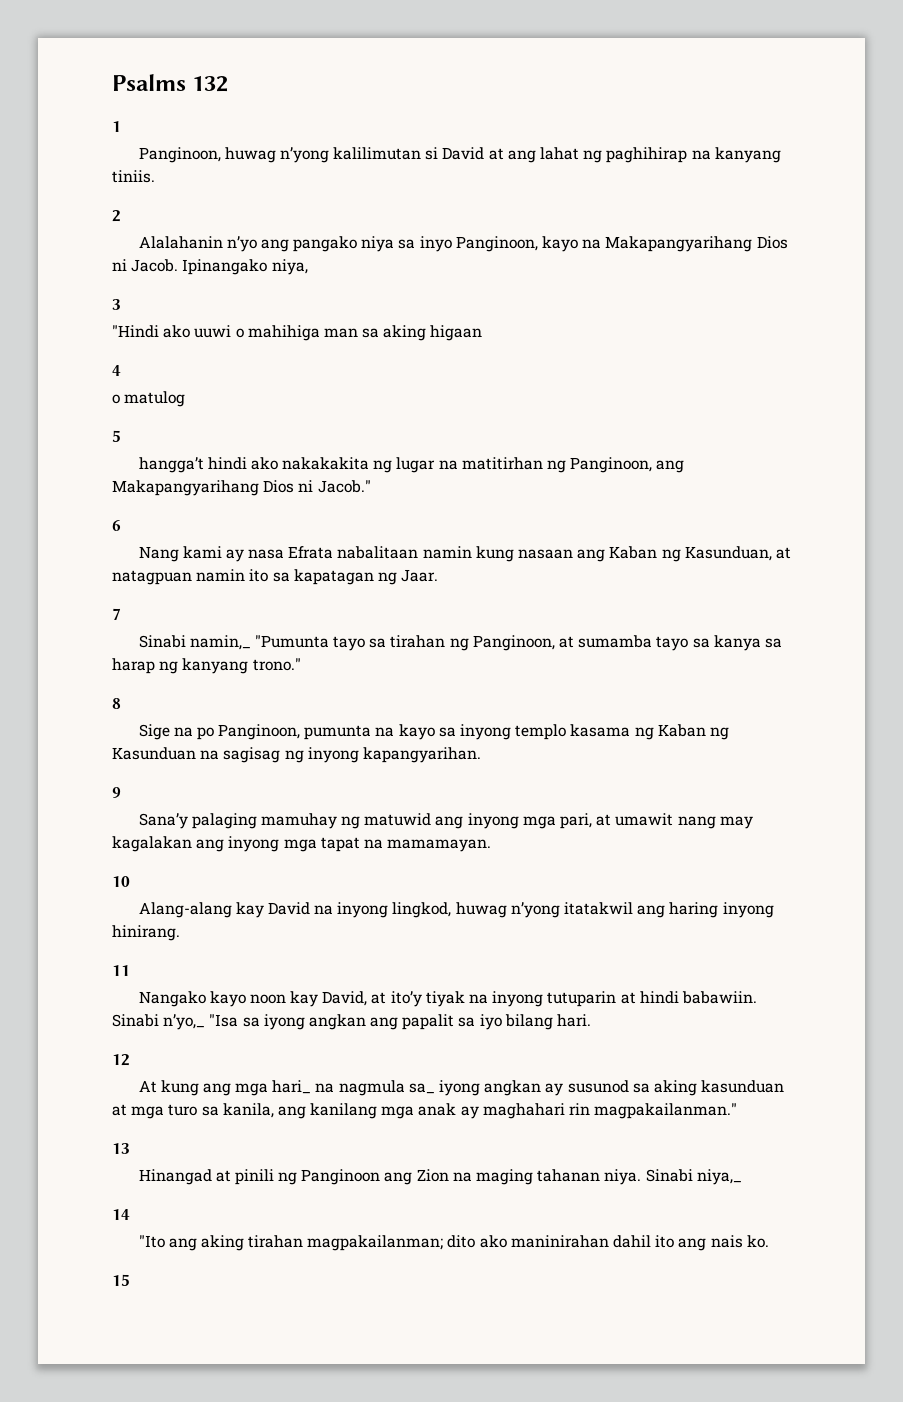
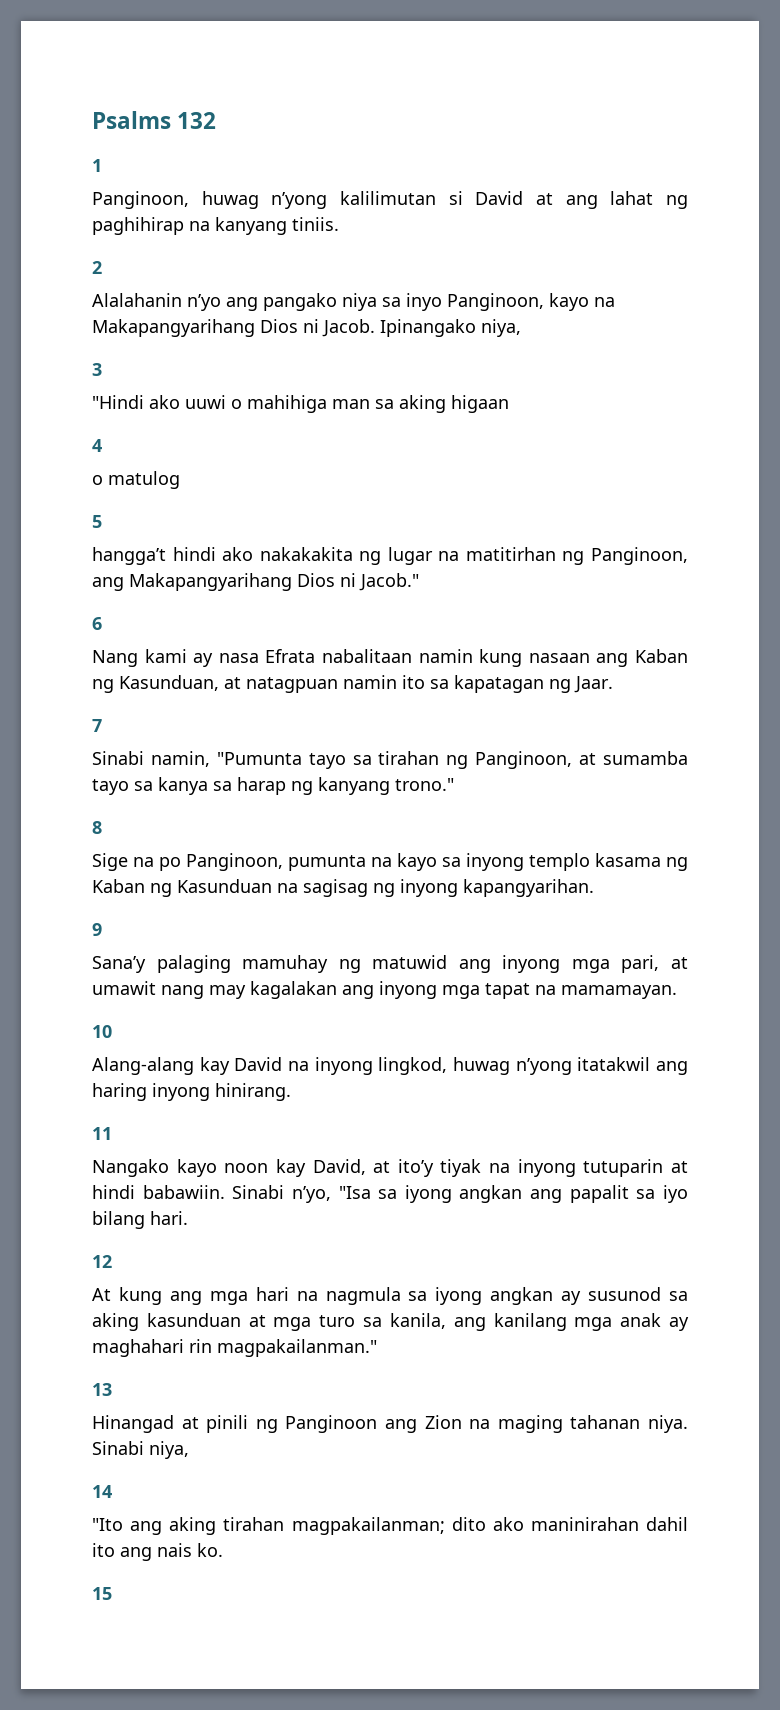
[189,635,251,650] namin,_ -> [150,751,210,767] namin,
[163,1014,206,1030] nʼyo,_ -> [291,1186,331,1203] nʼyo,
[272,1080,312,1094] hari_ -> [255,1287,289,1301] hari
[408,1083,435,1094] sa_ -> [408,1291,428,1301] sa
[696,1169,742,1185] niya,_ -> [149,1441,189,1459] niya,

